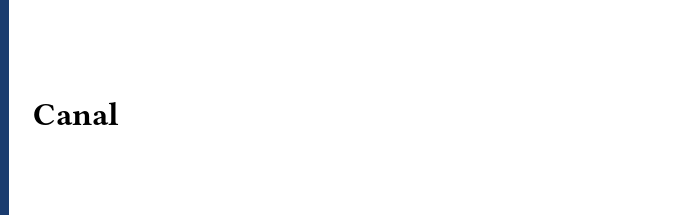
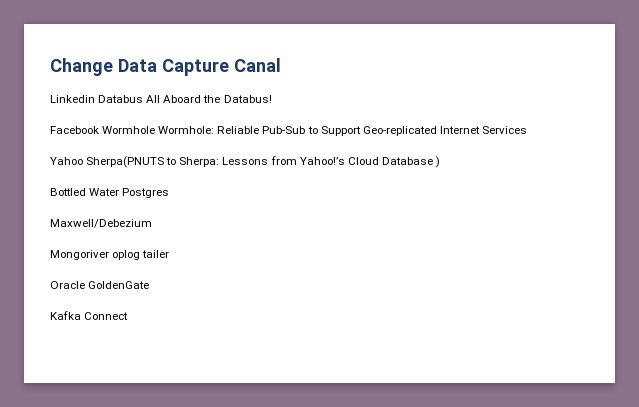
[33,102,119,125] Canal -> [50,58,281,76] [50,95,272,103] [50,126,527,136] [50,156,440,168] [50,188,170,198] [50,219,152,228] [50,250,170,260] [50,281,150,289] [50,311,129,320] Change Data Capture Canal // Linkedin Databus All Aboard the Databus! // Facebook Wormhole Wormhole: Reliable Pub-Sub to Support Geo-replicated Internet Services // Yahoo Sherpa(PNUTS to Sherpa: Lessons from Yahoo!’s Cloud Database ) // Bottled Water Postgres // Maxwell/Debezium // Mongoriver oplog tailer // Oracle GoldenGate // Kafka Connect

